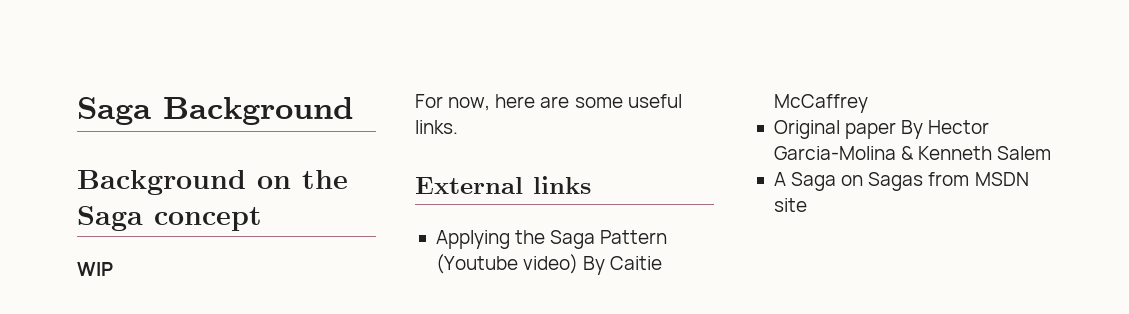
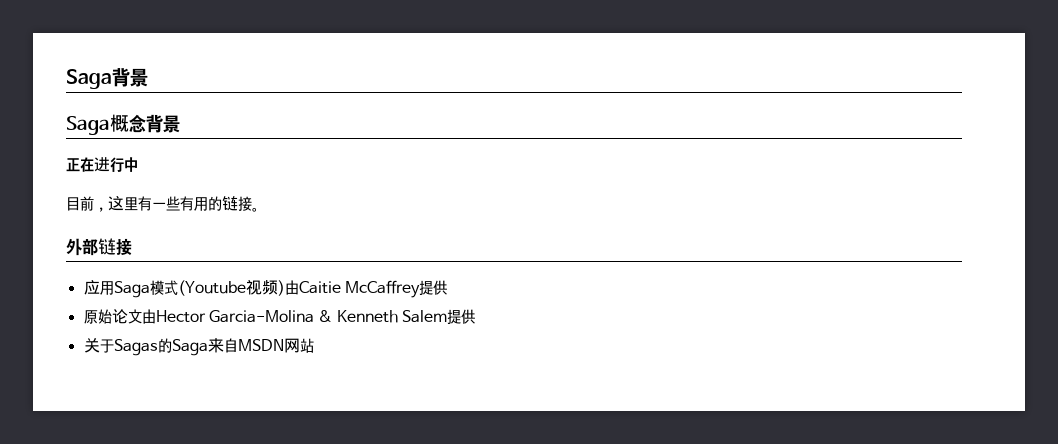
[77,97,353,125] [77,170,348,195] [77,206,262,231] [77,262,113,276] [415,94,682,111] [415,120,458,134] [415,176,591,194] [435,230,668,249] [435,254,606,275] Saga Background // Background on the Saga concept // WIP // For now, here are some useful links. // External links // Applying the Saga Pattern (Youtube video) By -> [66,68,148,89] [66,114,180,135] [66,157,138,172] [66,196,259,212] [66,238,132,256] [83,279,299,298] Saga背景 // Saga概念背景 // 正在进行中 // 目前，这里有一些有用的链接。 // 外部链接 // 应用Saga模式(Youtube视频)由
[773,120,924,139] // Original paper By -> [418,280,447,295] [83,309,156,324] 提供 // 原始论文由
[773,172,1029,191] [773,198,807,212] // A Saga on Sagas from MSDN site -> [446,309,475,324] [83,338,314,356] 提供 // 关于Sagas的Saga来自MSDN网站

